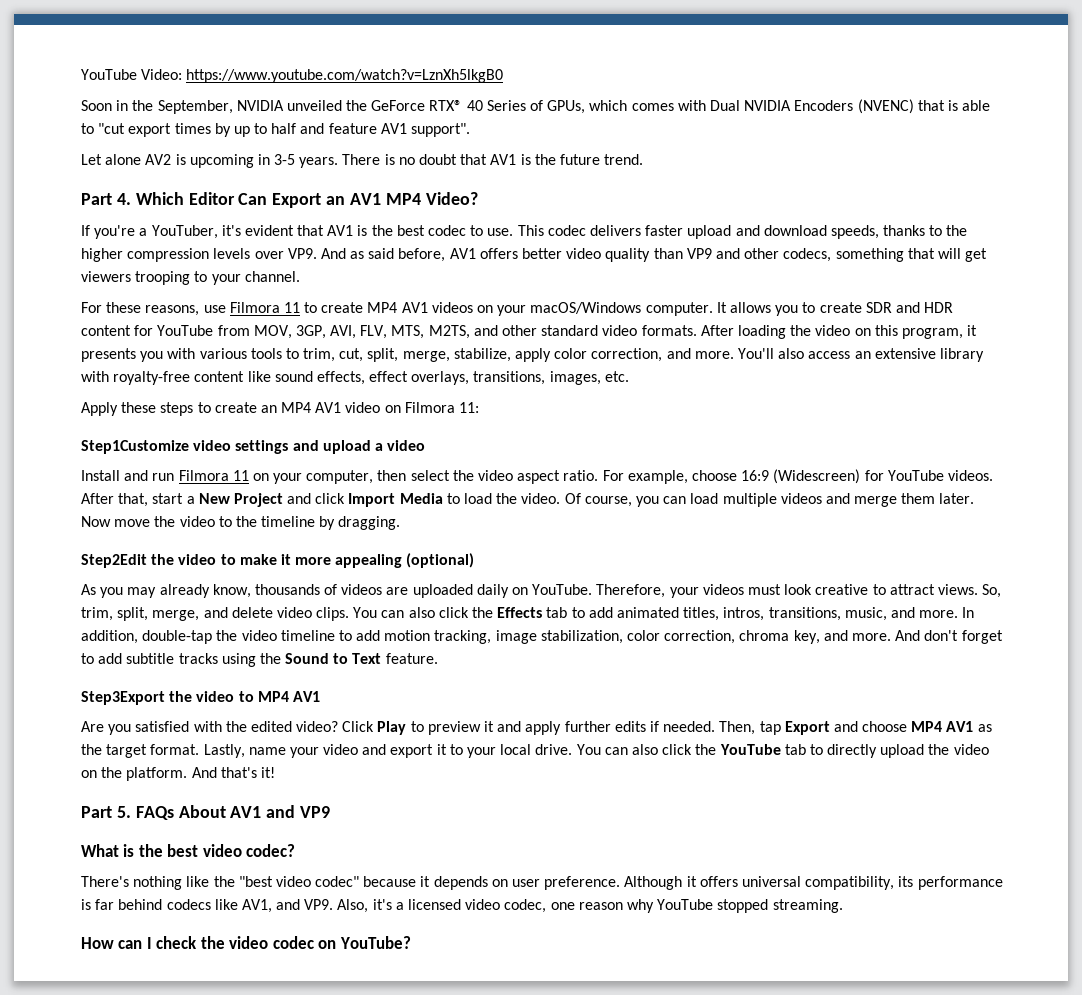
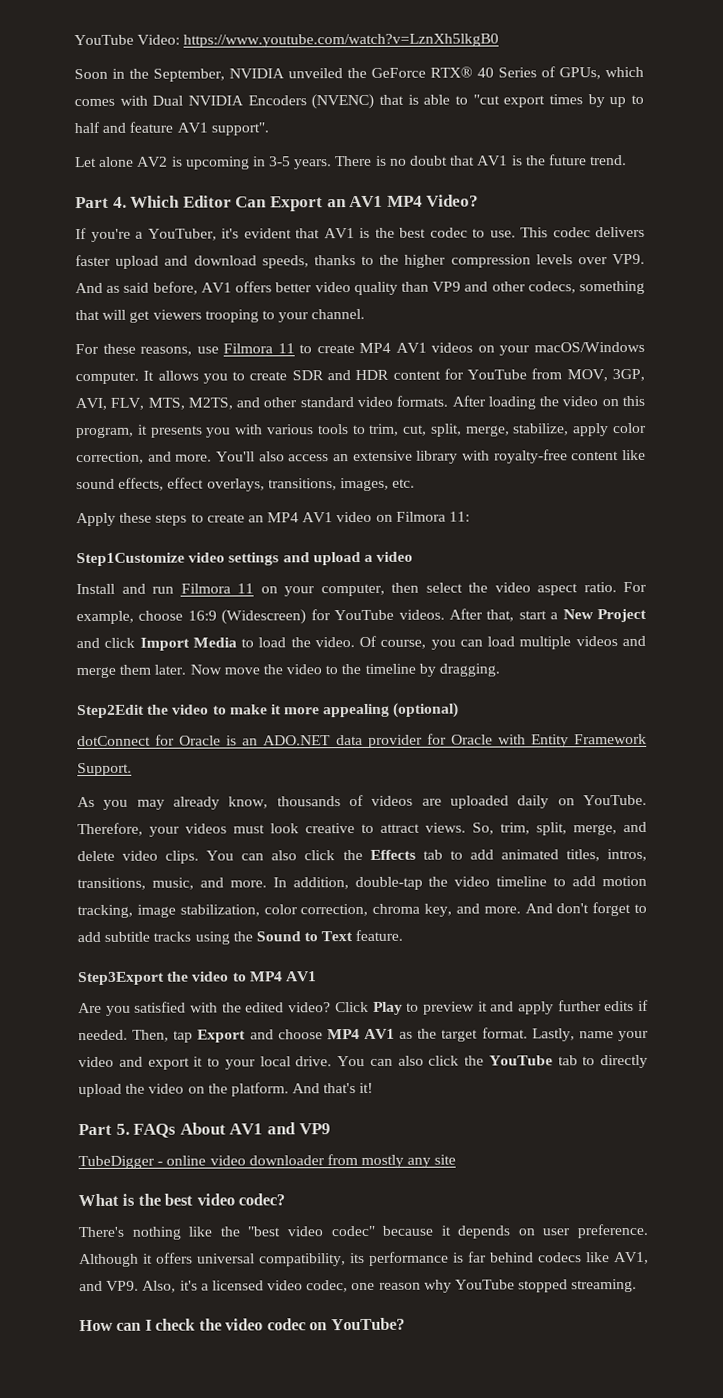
(475, 560) none -> [77,733,647,748] [77,762,132,777] // dotConnect for Oracle is an ADO.NET data provider for Oracle with Entity Framework Support.
(331, 812) none -> [78,1154,457,1170] // TubeDigger - online video downloader from mostly any site

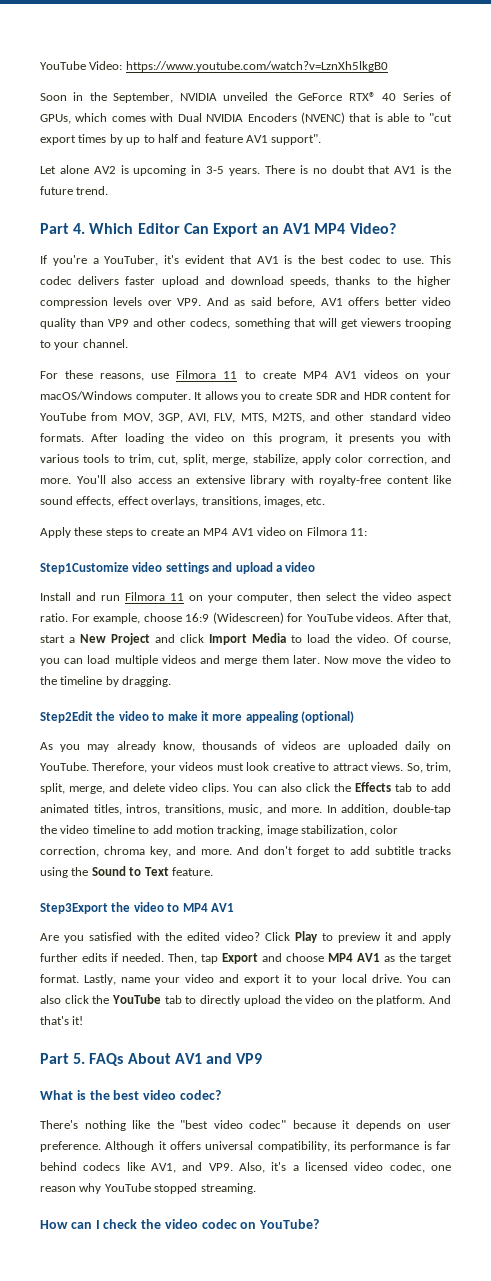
[77,733,647,748] [77,762,132,777] // dotConnect for Oracle is an ADO.NET data provider for Oracle with Entity Framework Support. -> (354, 717) none
[78,1154,457,1170] // TubeDigger - online video downloader from mostly any site -> (263, 1058) none

